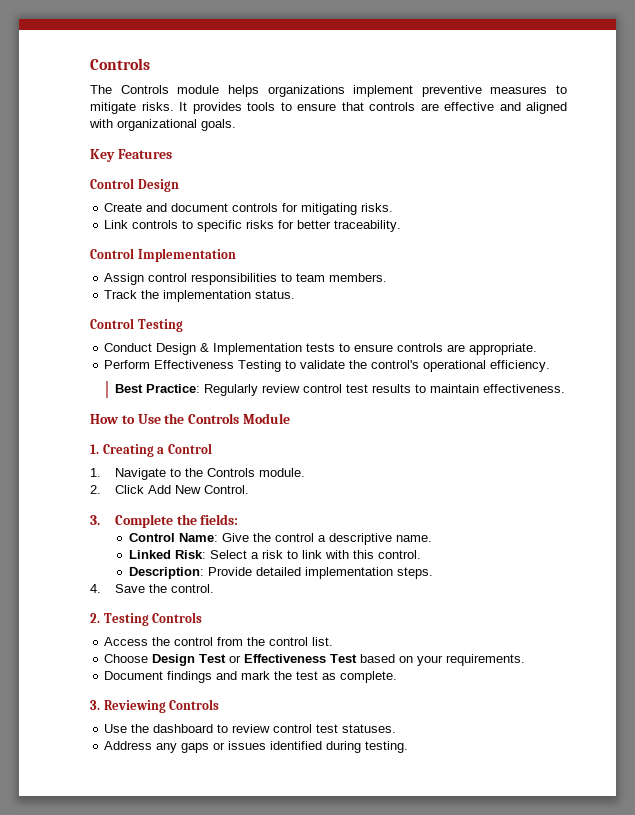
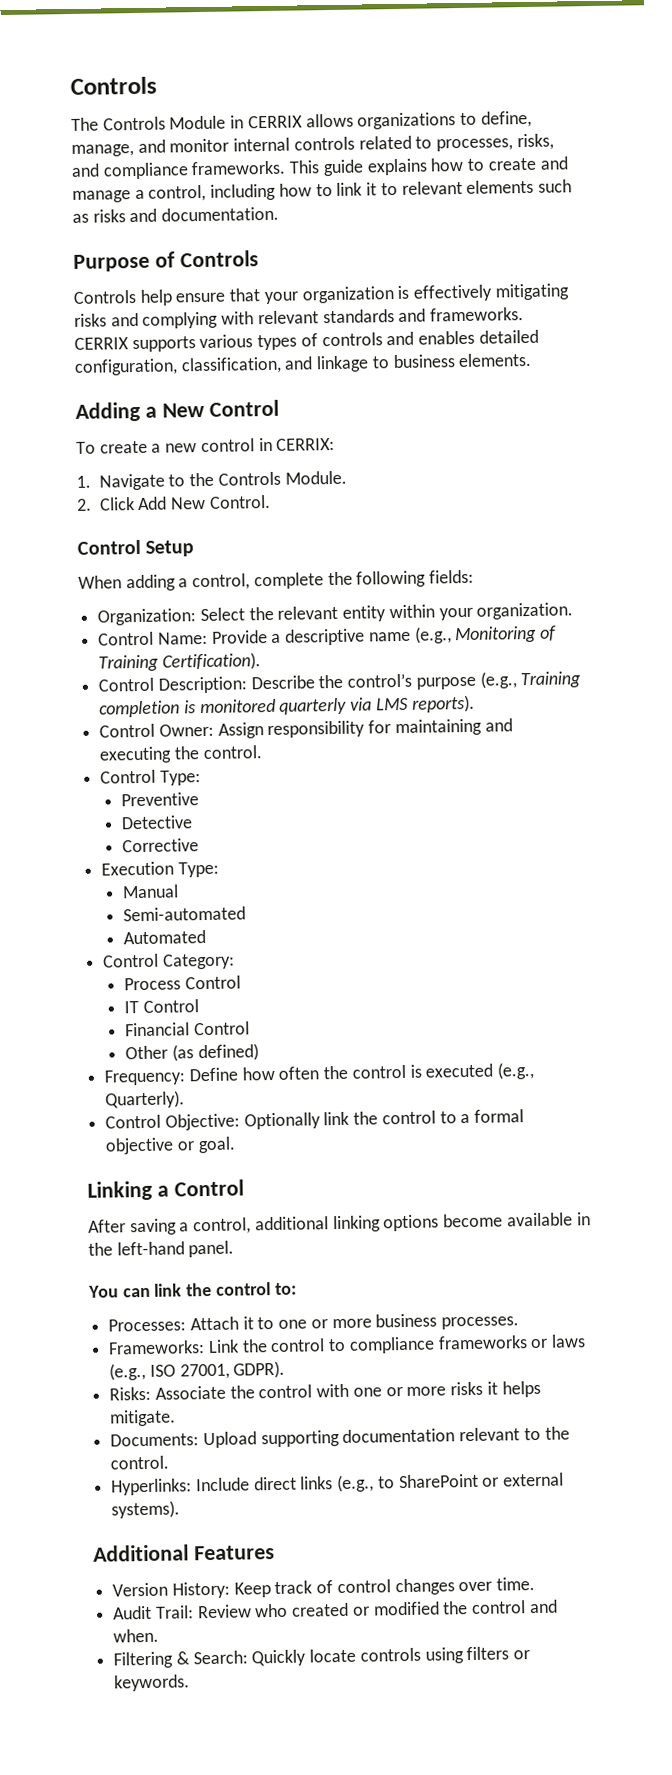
[177,85,567,97] [90,102,567,114] [89,119,236,131] [90,149,172,162] [90,178,179,192] [104,203,394,215] [104,220,402,232] [90,248,236,262] [104,273,388,285] [104,290,296,302] [90,318,183,332] [104,343,538,355] [104,360,551,372] [114,384,565,396] [90,413,290,424] [90,443,212,457] module helps organizations implement preventive measures to mitigate risks. It provides tools to ensure that controls are effective and aligned with organizational goals. // Key Features // Control Design // Create and document controls for mitigating risks. // Link controls to specific risks for better traceability. // Control Implementation // Assign control responsibilities to team members. // Track the implementation status. // Control Testing // Conduct Design & Implementation tests to ensure controls are appropriate. // Perform Effectiveness Testing to validate the control's operational efficiency. // Best Practice: Regularly review control test results to maintain effectiveness. // How to Use the Controls Module // 1. Creating a Control -> [169,110,532,130] [71,133,554,157] [71,156,568,180] [72,179,572,203] [72,206,280,223] [73,250,259,272] [73,283,569,306] [74,307,525,329] [74,329,539,353] [74,352,533,376] [75,399,279,422] [76,437,336,454] Module in CERRIX allows organizations to define, manage, and monitor internal controls related to processes, risks, and compliance frameworks. This guide explains how to create and manage a control, including how to link it to relevant elements such as risks and documentation. // Purpose of Controls // Controls help ensure that your organization is effectively mitigating risks and complying with relevant standards and frameworks. CERRIX supports various types of controls and enables detailed configuration, classification, and linkage to business elements. // Adding a New Control // To create a new control in CERRIX:
[258,468,305,477] module. -> [284,470,347,485] Module.
[90,514,239,528] [129,533,433,545] [129,550,422,559] [129,567,434,579] [90,584,214,593] [90,612,203,626] [104,637,334,646] [104,654,526,666] [104,671,398,683] [90,699,220,713] [104,724,397,733] [104,741,409,753] 3. Complete the fields: // Control Name: Give the control a descriptive name. // Linked Risk: Select a risk to link with this control. // Description: Provide detailed implementation steps. // 4. Save the control. // 2. Testing Controls // Access the control from the control list. // Choose Design Test or Effectiveness Test based on your requirements. // Document findings and mark the test as complete. // 3. Reviewing Controls // Use the dashboard to review control test statuses. // Address any gaps or issues identified during testing. -> [77,539,195,557] [78,569,475,592] [97,602,574,626] [98,625,558,646] [98,652,261,672] [98,671,582,694] [99,694,475,718] [99,718,513,739] [99,745,263,764] [100,769,201,786] [121,792,200,807] [121,815,194,830] [122,838,200,853] [101,861,219,878] [122,884,180,899] [123,906,247,922] [123,929,207,945] [103,953,235,970] [124,975,241,991] [124,999,199,1014] [125,1021,250,1037] [125,1043,259,1062] [104,1061,535,1086] [105,1090,186,1109] [105,1109,525,1131] [105,1136,236,1155] [87,1179,244,1201] [88,1212,591,1236] [88,1240,235,1258] [88,1282,297,1298] [108,1313,520,1332] [108,1334,587,1355] [109,1360,286,1381] [109,1380,541,1401] [110,1409,177,1427] [110,1426,570,1449] [110,1455,170,1470] [111,1472,565,1496] [111,1500,181,1519] [93,1544,275,1562] [112,1577,536,1599] [113,1599,558,1620] [113,1628,160,1643] [113,1646,531,1669] [114,1674,191,1692] Control Setup // When adding a control, complete the following fields: // Organization: Select the relevant entity within your organization. // Control Name: Provide a descriptive name (e.g., Monitoring of Training Certification). // Control Description: Describe the control’s purpose (e.g., Training completion is monitored quarterly via LMS reports). // Control Owner: Assign responsibility for maintaining and executing the control. // Control Type: // Preventive // Detective // Corrective // Execution Type: // Manual // Semi-automated // Automated // Control Category: // Process Control // IT Control // Financial Control // Other (as defined) // Frequency: Define how often the control is executed (e.g., Quarterly). // Control Objective: Optionally link the control to a formal objective or goal. // Linking a Control // After saving a control, additional linking options become available in the left-hand panel. // You can link the control to: // Processes: Attach it to one or more business processes. // Frameworks: Link the control to compliance frameworks or laws (e.g., ISO 27001, GDPR). // Risks: Associate the control with one or more risks it helps mitigate. // Documents: Upload supporting documentation relevant to the control. // Hyperlinks: Include direct links (e.g., to SharePoint or external systems). // Additional Features // Version History: Keep track of control changes over time. // Audit Trail: Review who created or modified the control and when. // Filtering & Search: Quickly locate controls using filters or keywords.

